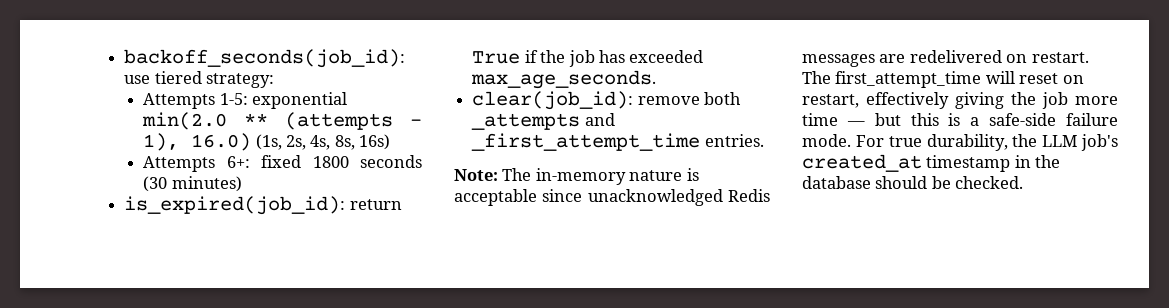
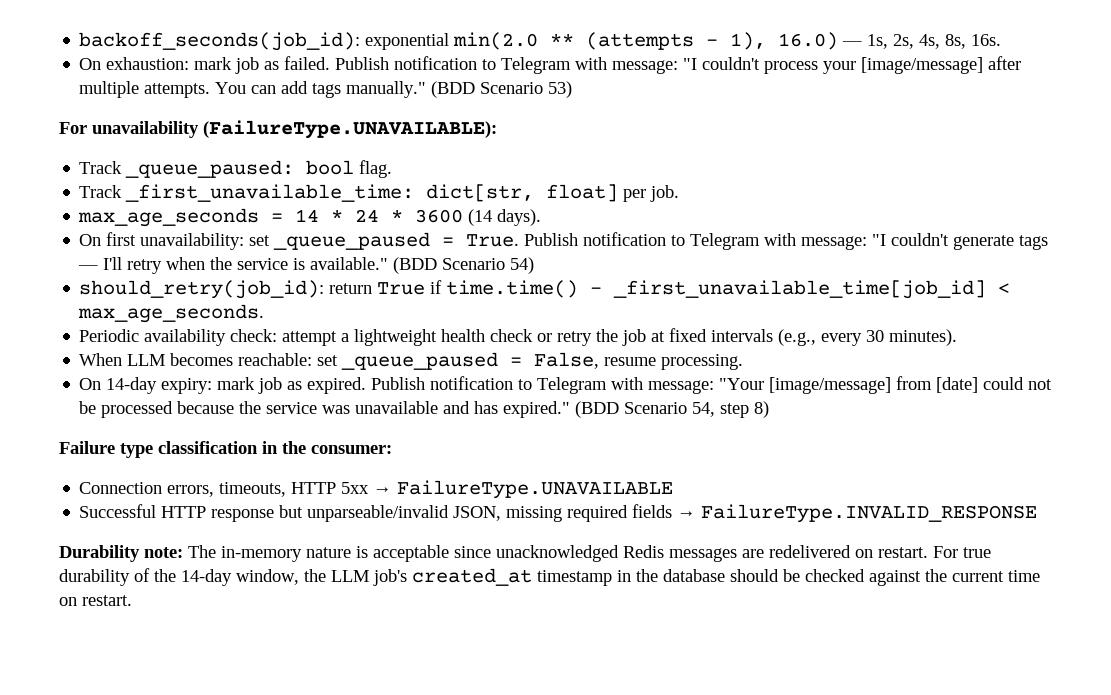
[124,71,275,88] [143,93,248,109] use tiered strategy: // Attempts 1-5: -> (361, 41) none
[255,134,282,150] (1s, -> [842,34,889,49] — 1s,
[359,134,391,150] [143,155,422,172] [143,176,242,192] [124,196,402,215] [472,50,704,67] [471,70,657,89] [472,91,742,110] [471,113,615,130] [471,133,764,151] [454,169,498,181] 16s) // Attempts 6+: fixed 1800 seconds (30 minutes) // is_expired(job_id): return True if the job has exceeded max_age_seconds. // clear(job_id): remove both _attempts and _first_attempt_time entries. // Note: -> [971,34,1002,46] [79,56,1022,74] [79,81,573,98] [59,120,497,139] [79,160,393,178] [79,184,680,202] [78,208,542,227] [79,232,1049,250] [78,257,535,274] [79,280,1011,299] [78,304,265,323] [79,328,958,346] [79,352,744,370] [79,376,1053,394] [79,401,770,418] [59,441,392,458] [79,480,674,499] [79,504,1038,523] [59,545,183,562] 16s. // On exhaustion: mark job as failed. Publish notification to Telegram with message: "I couldn't process your [image/message] after multiple attempts. You can add tags manually." (BDD Scenario 53) // For unavailability (FailureType.UNAVAILABLE): // Track _queue_paused: bool flag. // Track _first_unavailable_time: dict[str, float] per job. // max_age_seconds = 14 * 24 * 3600 (14 days). // On first unavailability: set _queue_paused = True. Publish notification to Telegram with message: "I couldn't generate tags — I'll retry when the service is available." (BDD Scenario 54) // should_retry(job_id): return True if time.time() - _first_unavailable_time[job_id] < max_age_seconds. // Periodic availability check: attempt a lightweight health check or retry the job at fixed intervals (e.g., every 30 minutes). // When LLM becomes reachable: set _queue_paused = False, resume processing. // On 14-day expiry: mark job as expired. Publish notification to Telegram with message: "Your [image/message] from [date] could not be processed because the service was unavailable and has expired." (BDD Scenario 54, step 8) // Failure type classification in the consumer: // Connection errors, timeouts, HTTP 5xx → FailureType.UNAVAILABLE // Successful HTTP response but unparseable/invalid JSON, missing required fields → FailureType.INVALID_RESPONSE // Durability note:
[802,71,1084,88] [802,92,1118,109] [802,113,1118,126] [802,134,1008,151] The first_attempt_time will reset on restart, effectively giving the job more time — but this is a safe-side failure mode. For true durability, -> [933,546,991,558] [59,568,299,586] For true durability of the 14-day window,
[955,176,1024,189] checked. -> [805,569,1040,586] [59,595,132,606] checked against the current time on restart.

